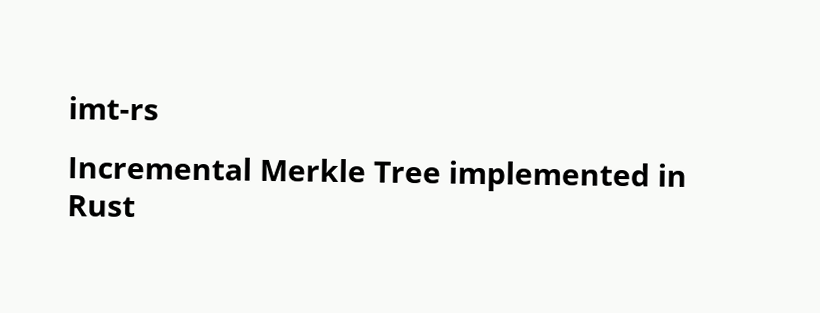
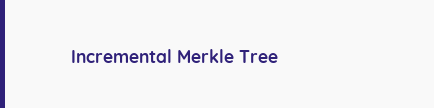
[68,96,159,121] imt-rs // -> (71, 56) none
[447,160,687,194] [67,195,136,218] implemented in Rust -> (278, 56) none

